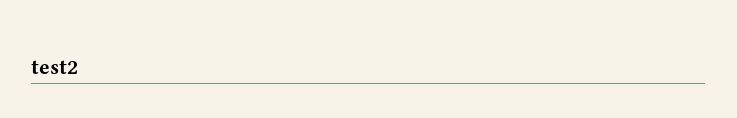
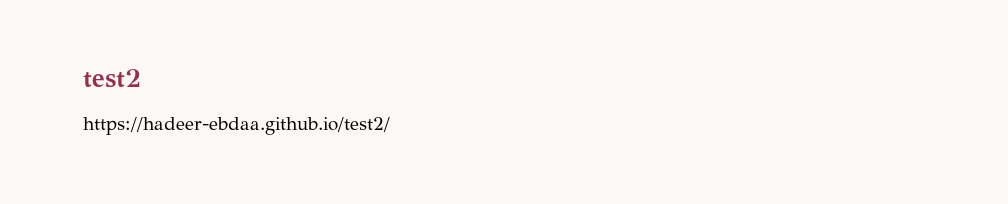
(78, 67) none -> [83,117,390,135] // https://hadeer-ebdaa.github.io/test2/

